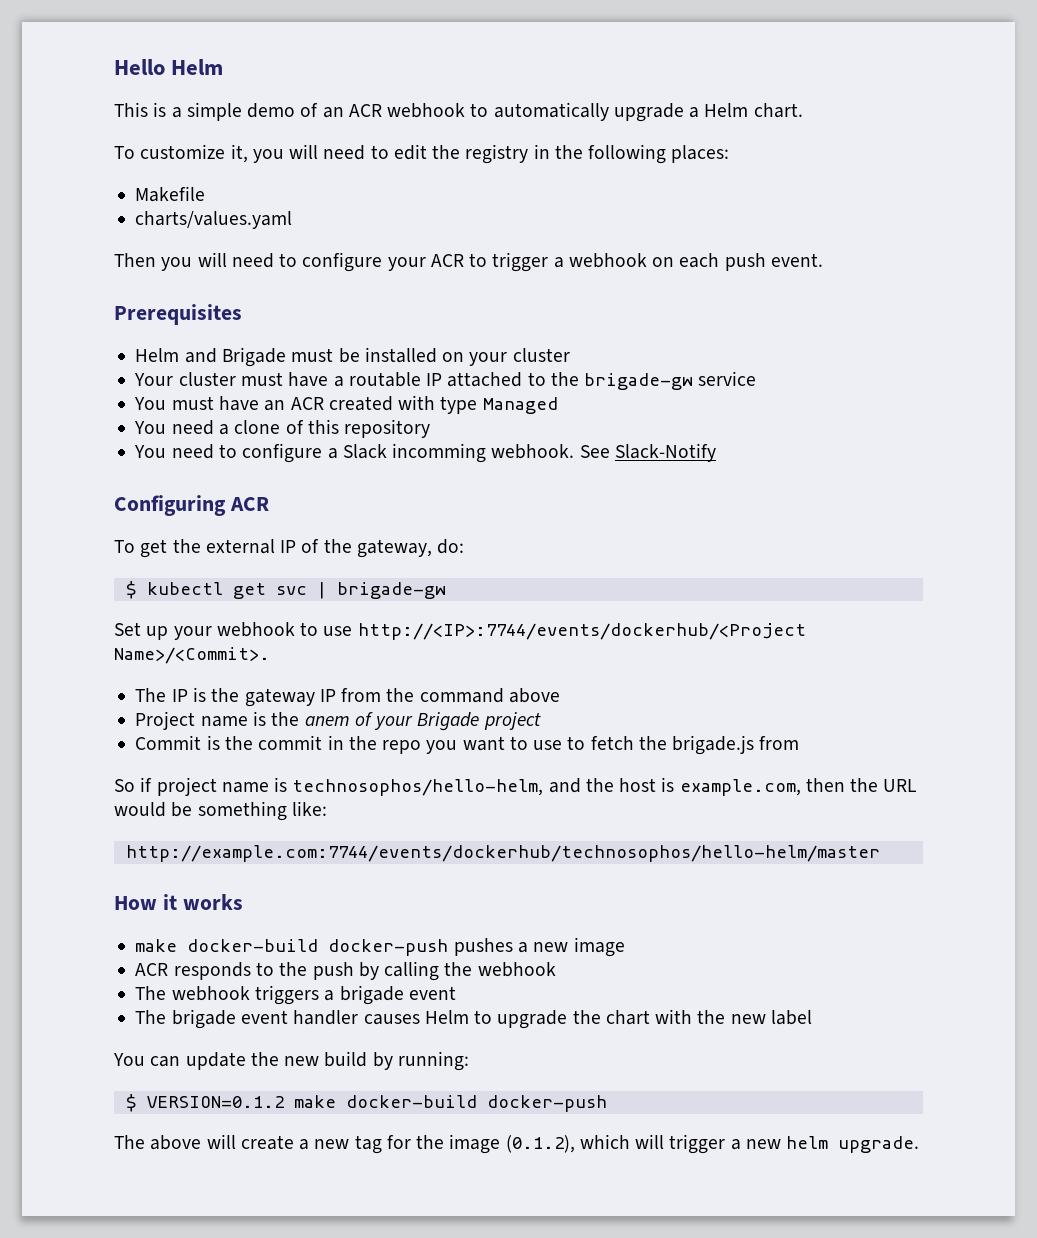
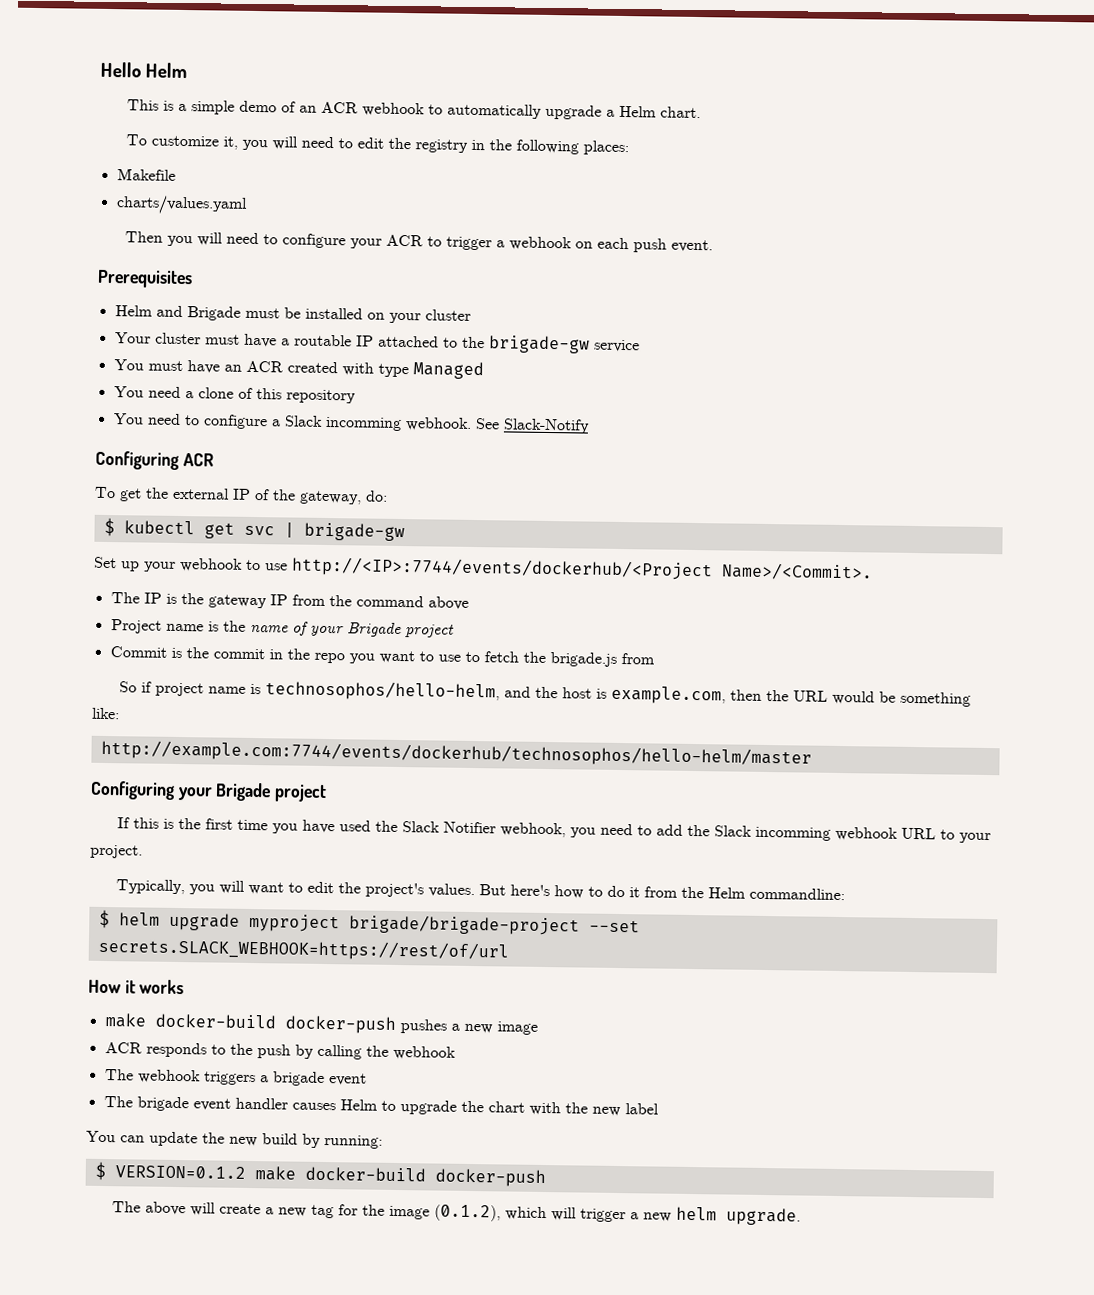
[304,716,350,726] anem -> [249,624,289,633] name
(880, 853) none -> [90,780,328,803] [116,817,991,844] [90,844,143,859] [115,879,845,901] [98,909,640,936] [97,937,509,962] // Configuring your Brigade project // If this is the first time you have used the Slack Notifier webhook, you need to add the Slack incomming webhook URL to your project. // Typically, you will want to edit the project's values. But here's how to do it from the Helm commandline: // $ helm upgrade myproject brigade/brigade-project --set secrets.SLACK_WEBHOOK=https://rest/of/url

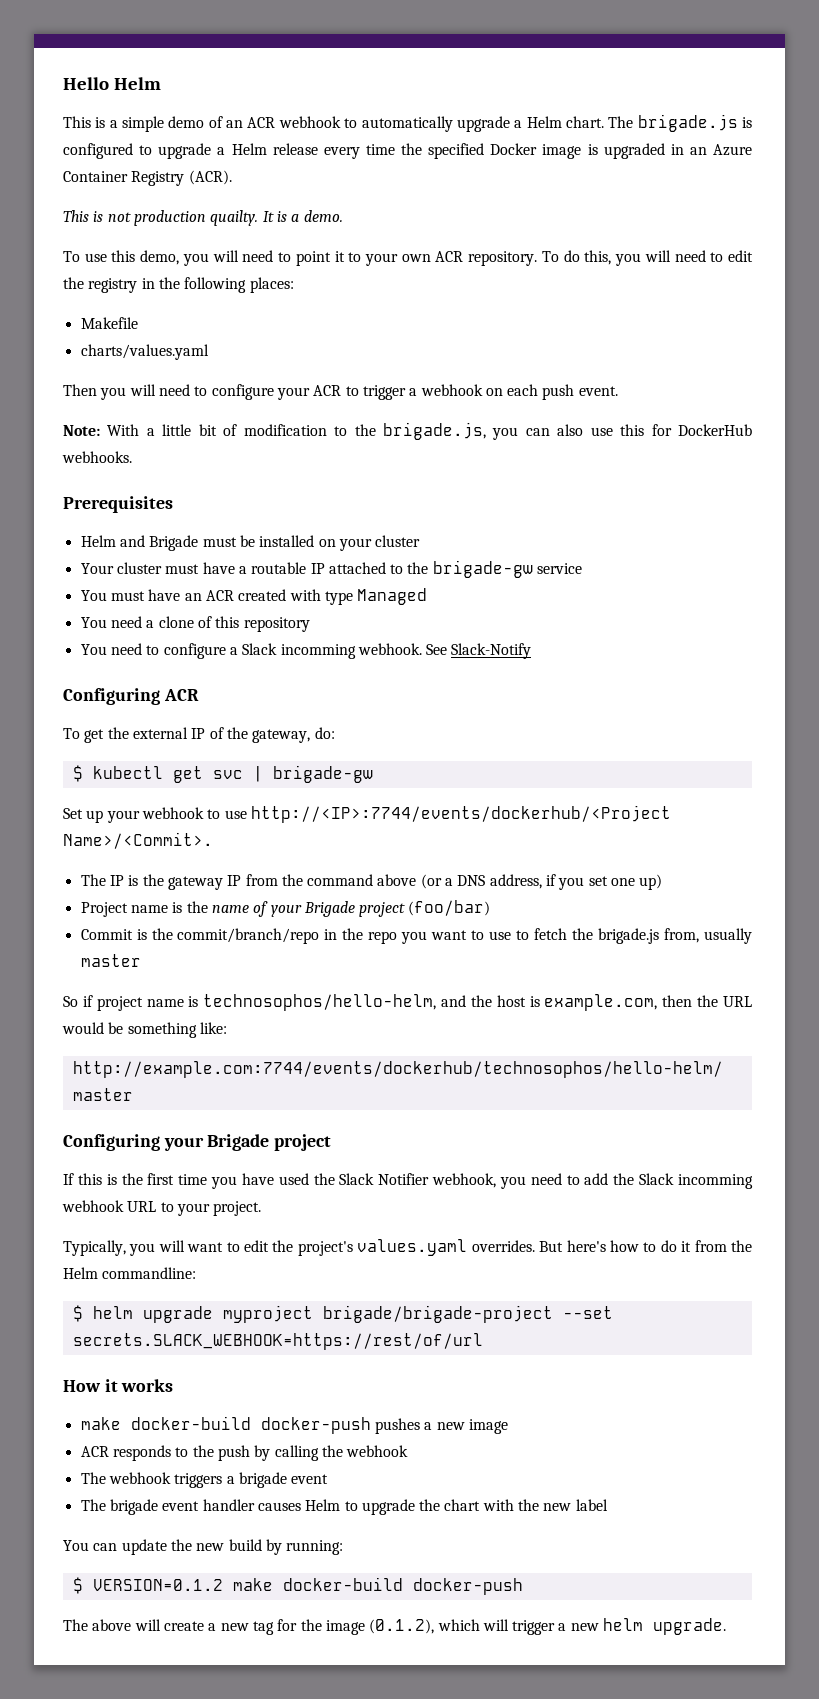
[125,134,238,150] // To customize it, -> [608,114,753,132] [63,143,752,159] [63,170,232,186] [63,210,343,226] [63,250,612,266] The brigade.js is configured to upgrade a Helm release every time the specified Docker image is upgraded in an Azure Container Registry (ACR). // This is not production quailty. It is a demo. // To use this demo, you will need to point it to your own ACR repository. To do this,
(713, 246) none -> [63,422,752,440] [62,451,132,463] // Note: With a little bit of modification to the brigade.js, you can also use this for DockerHub webhooks.
(469, 603) none -> [420,874,663,890] (or a DNS address, if you set one up)
(454, 631) none -> [408,900,491,916] (foo/bar)
[212,648,265,660] commit -> [177,928,320,944] commit/branch/repo
[620,653,655,665] from -> [664,928,752,944] [80,954,141,967] from, usually master
[427,883,475,898] values. -> [357,1239,535,1256] values.yaml overrides.

